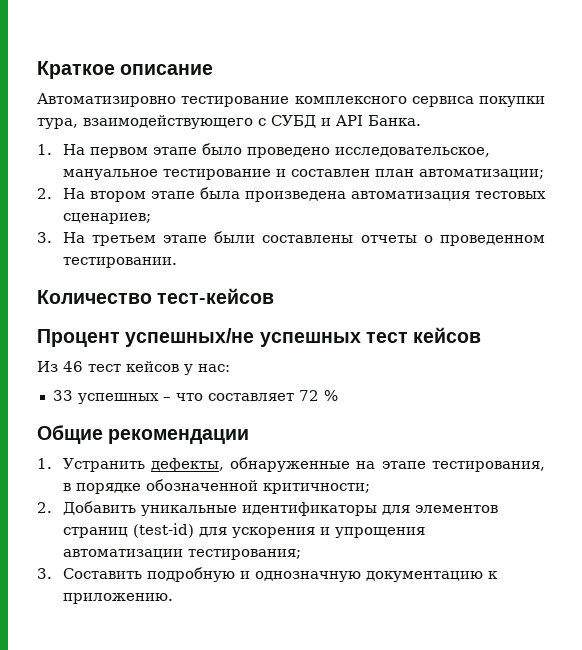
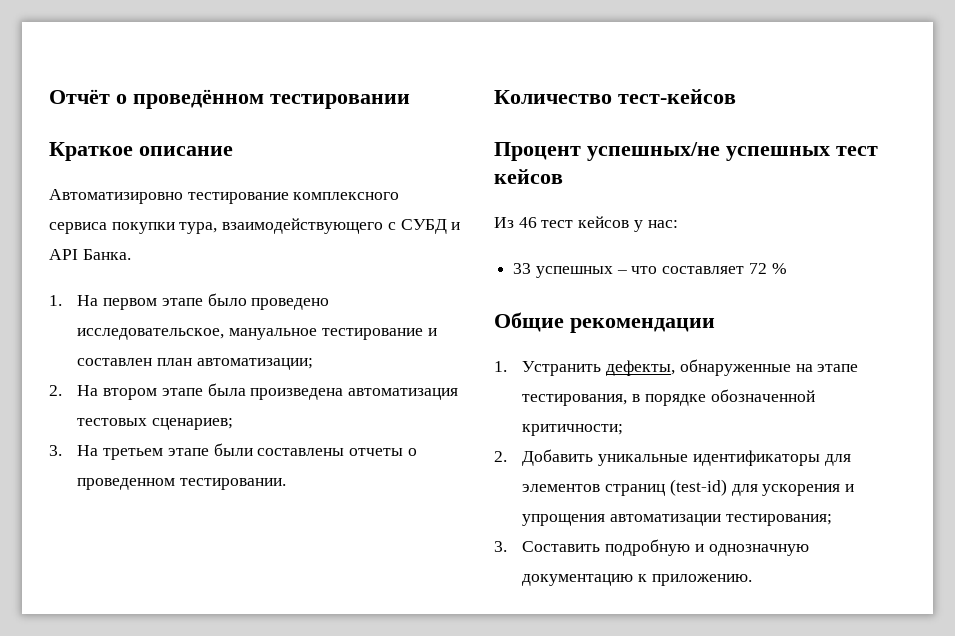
(37, 70) none -> [49,89,410,109] Отчёт о проведённом тестировании //

